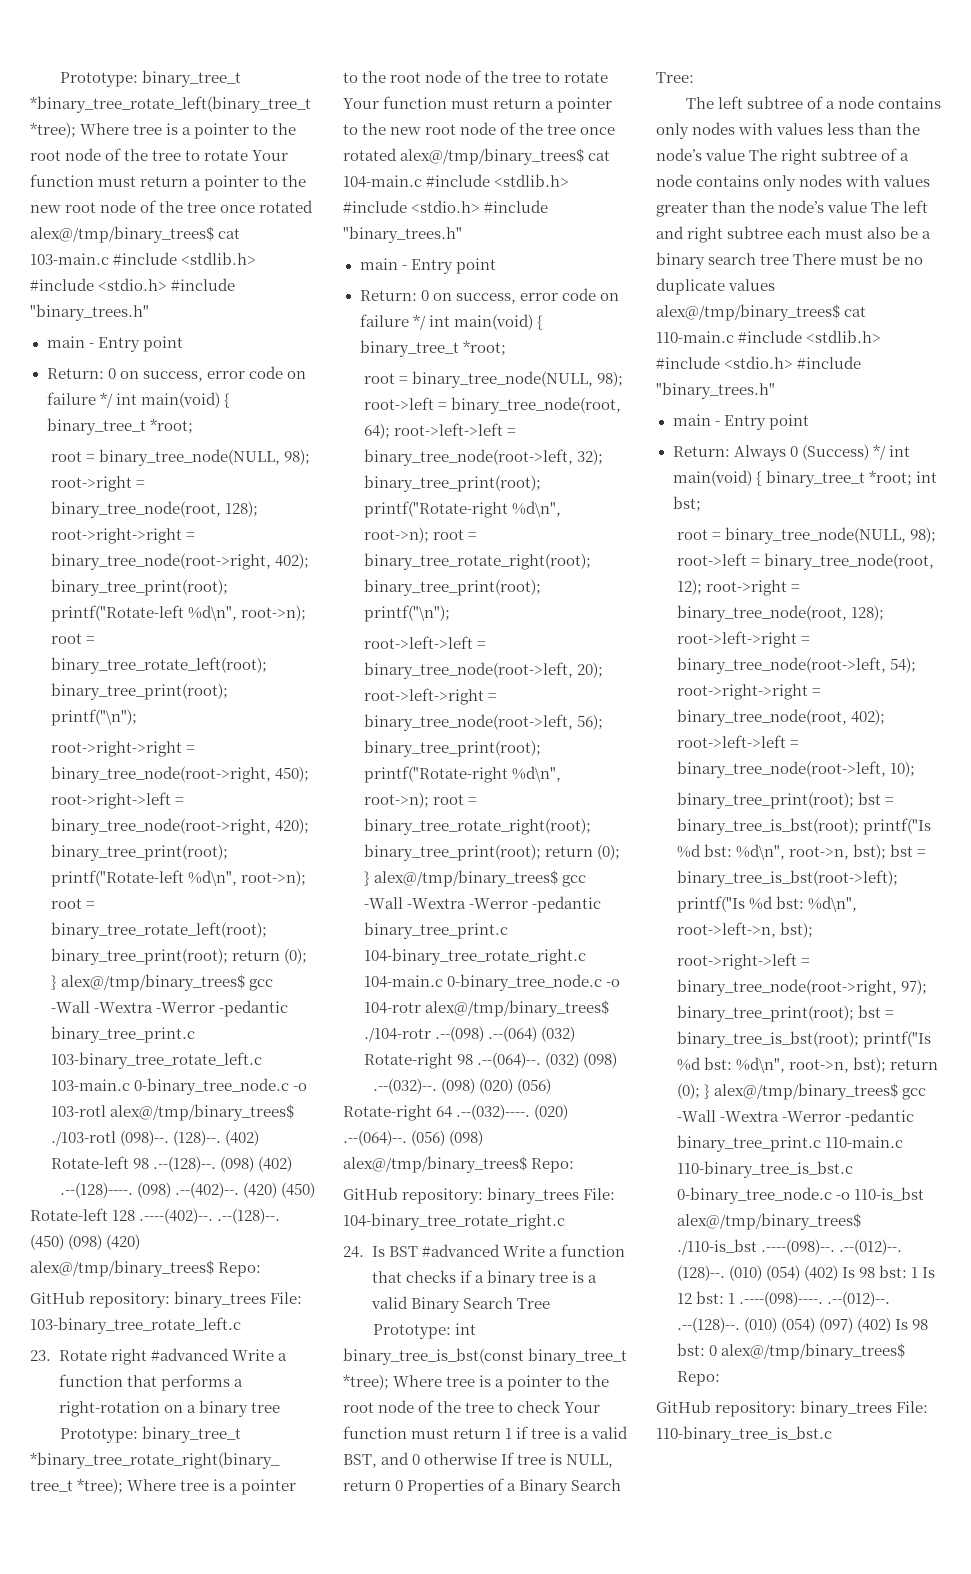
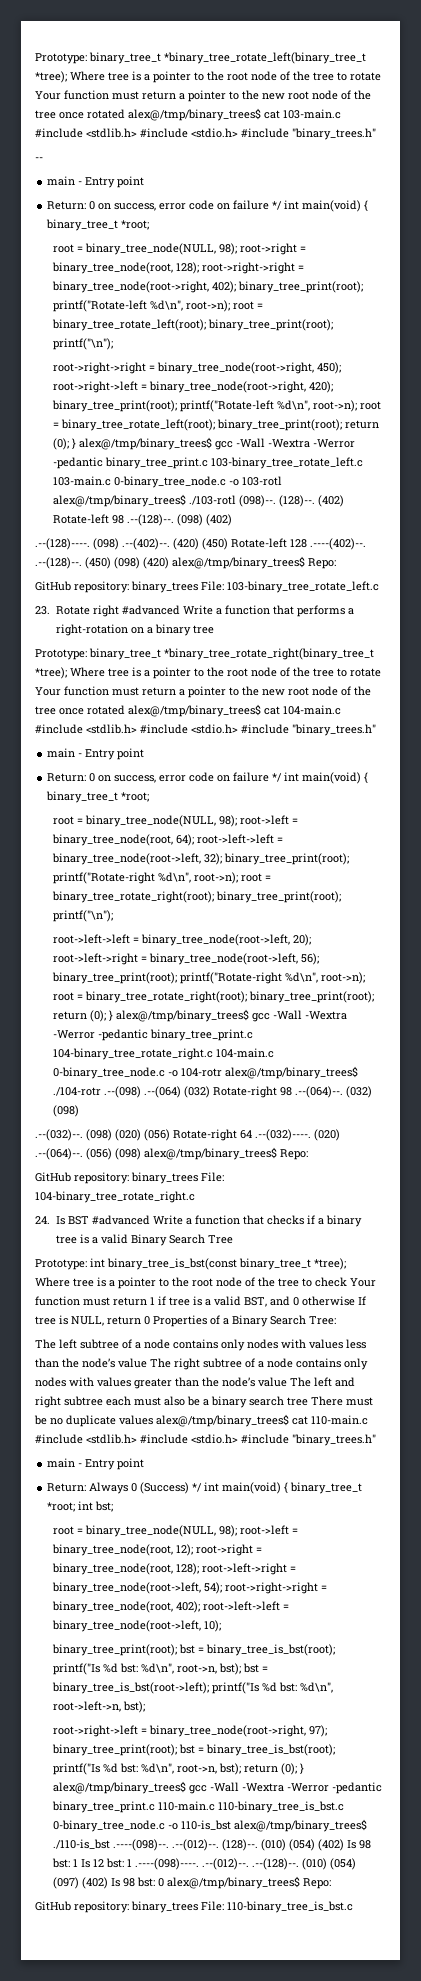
(149, 312) none -> [35,157,43,161] // --

